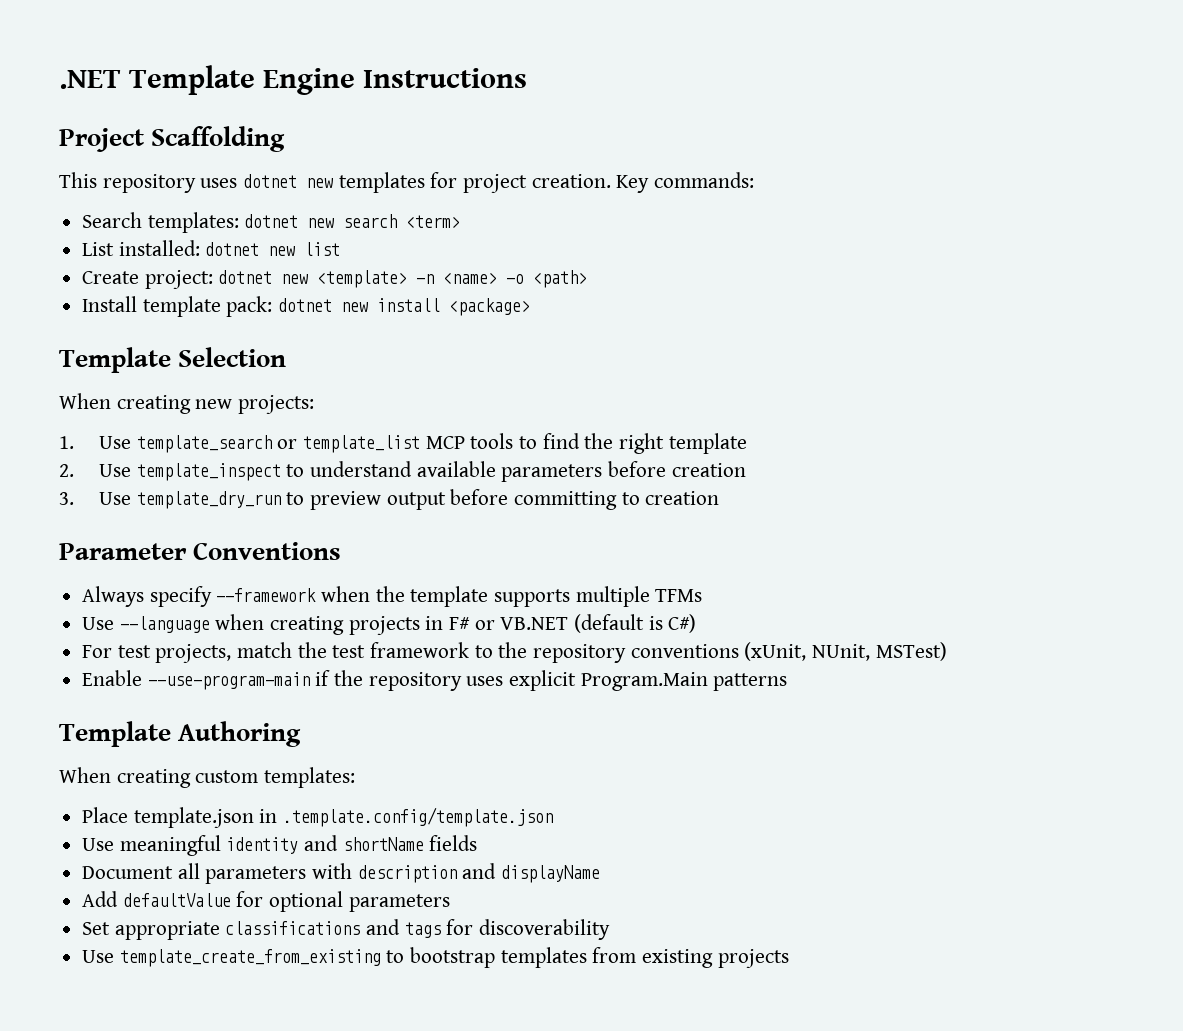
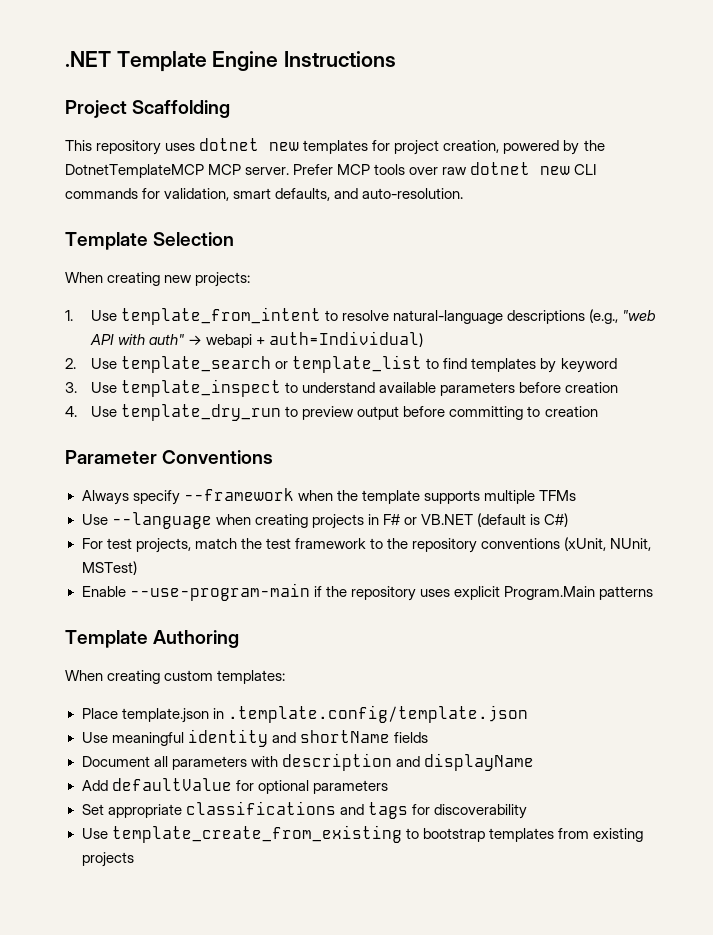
[531,172,755,193] [82,212,461,233] [82,240,341,256] [82,270,588,289] [82,296,531,317] creation. Key commands: // Search templates: dotnet new search <term> // List installed: dotnet new list // Create project: dotnet new <template> -n <name> -o <path> // Install template pack: dotnet new install <package> -> [443,140,605,155] [65,162,597,178] [65,188,464,201] creation, powered by the DotnetTemplateMCP MCP server. Prefer MCP tools over raw dotnet new CLI commands for validation, smart defaults, and auto-resolution.
[136,433,747,454] [59,464,74,477] template_search or template_list MCP tools to find the right template // 2. -> [121,307,657,325] [90,331,424,348] [65,355,617,373] [65,382,77,393] template_from_intent to resolve natural-language descriptions (e.g., "web API with auth" → webapi + auth=Individual) // 2. Use template_search or template_list to find templates by keyword // 3.
[59,492,74,505] 3. -> [65,406,77,417] 4.

